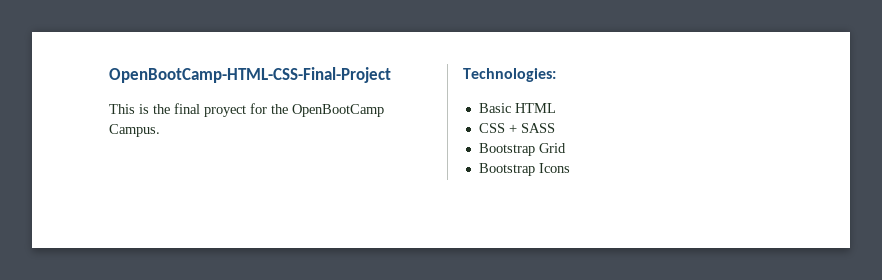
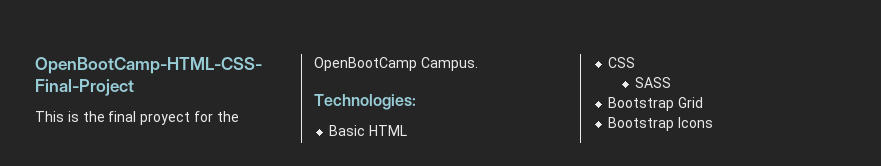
[508,124,517,133] + -> (636, 62) //

